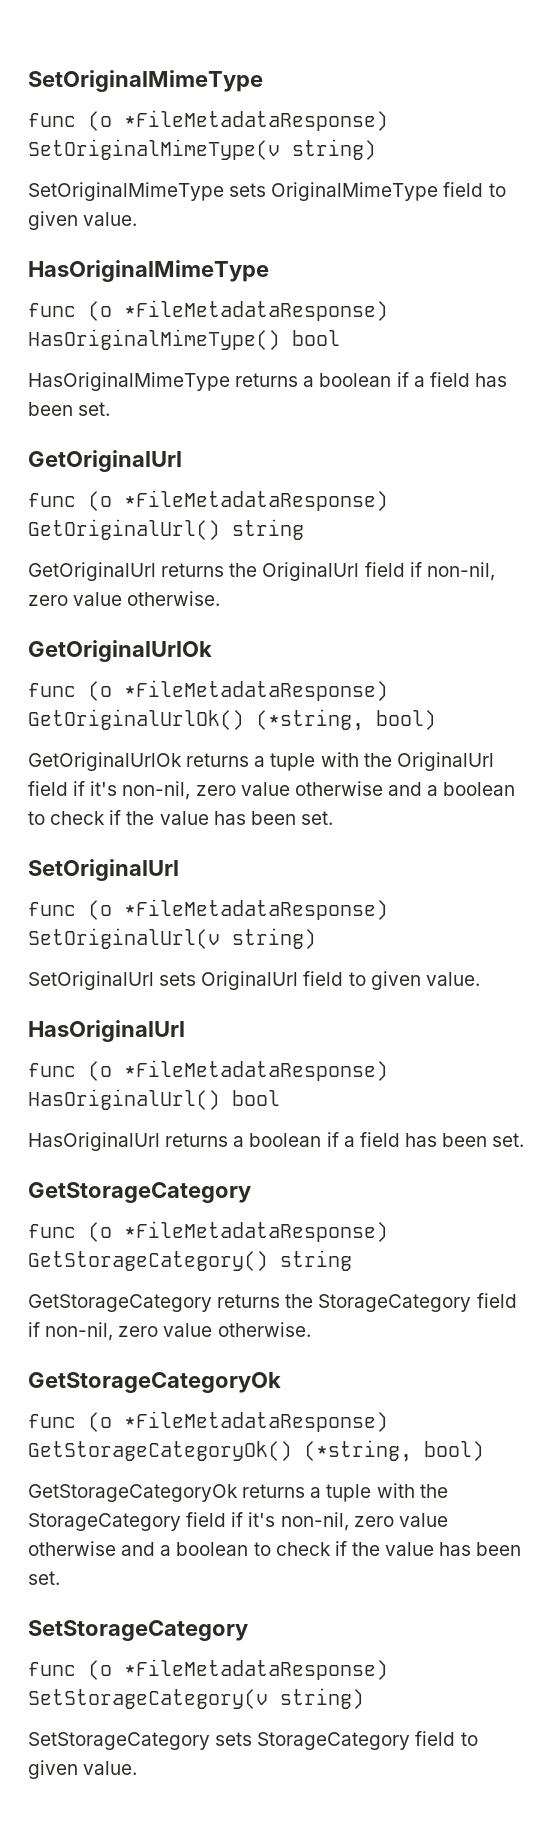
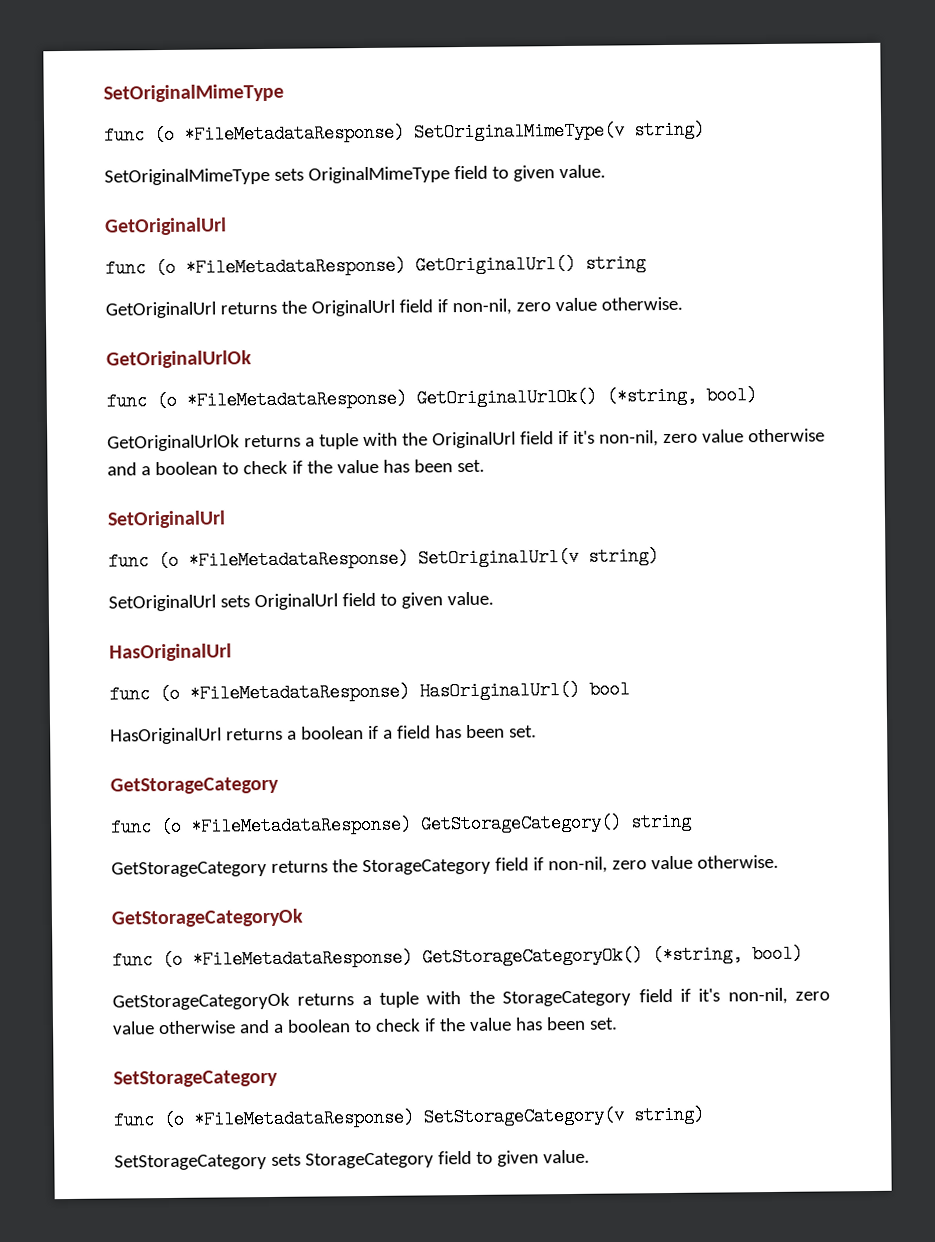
[28,260,269,282] [28,300,388,321] [28,329,340,350] [28,372,507,391] [28,402,111,416] // HasOriginalMimeType // func (o *FileMetadataResponse) HasOriginalMimeType() bool // HasOriginalMimeType returns a boolean if a field has been set. -> (606, 171) none

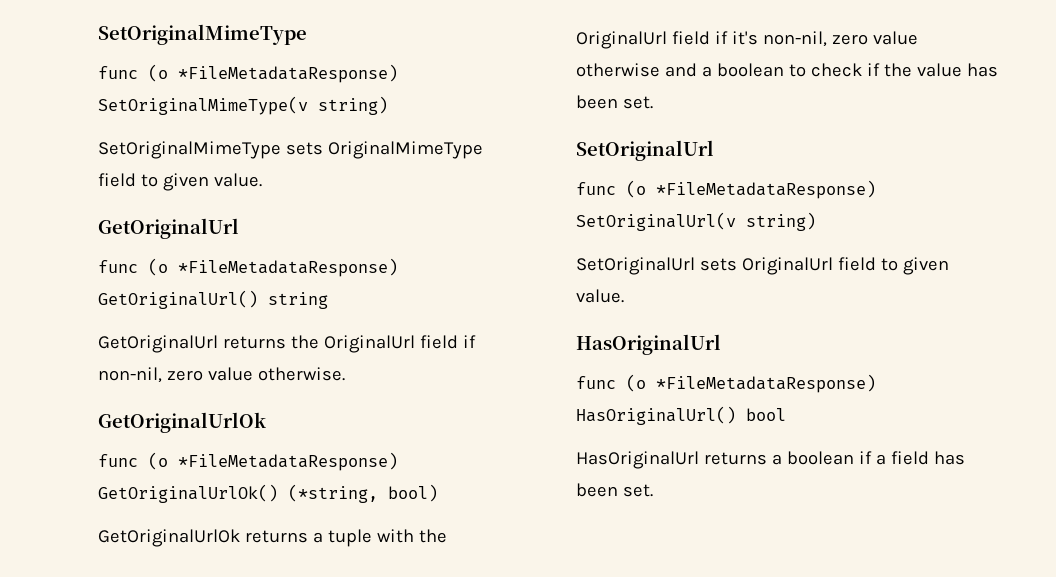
[110,776,279,795] [110,812,692,837] [111,854,779,878] [111,908,304,928] [112,944,803,970] [112,987,831,1011] [112,1016,618,1035] [113,1069,278,1088] [113,1105,705,1130] [114,1149,590,1171] // GetStorageCategory // func (o *FileMetadataResponse) GetStorageCategory() string // GetStorageCategory returns the StorageCategory field if non-nil, zero value otherwise. // GetStorageCategoryOk // func (o *FileMetadataResponse) GetStorageCategoryOk() (*string, bool) // GetStorageCategoryOk returns a tuple with the StorageCategory field if it's non-nil, zero value otherwise and a boolean to check if the value has been set. // SetStorageCategory // func (o *FileMetadataResponse) SetStorageCategory(v string) // SetStorageCategory sets StorageCategory field to given value. -> (653, 490) none

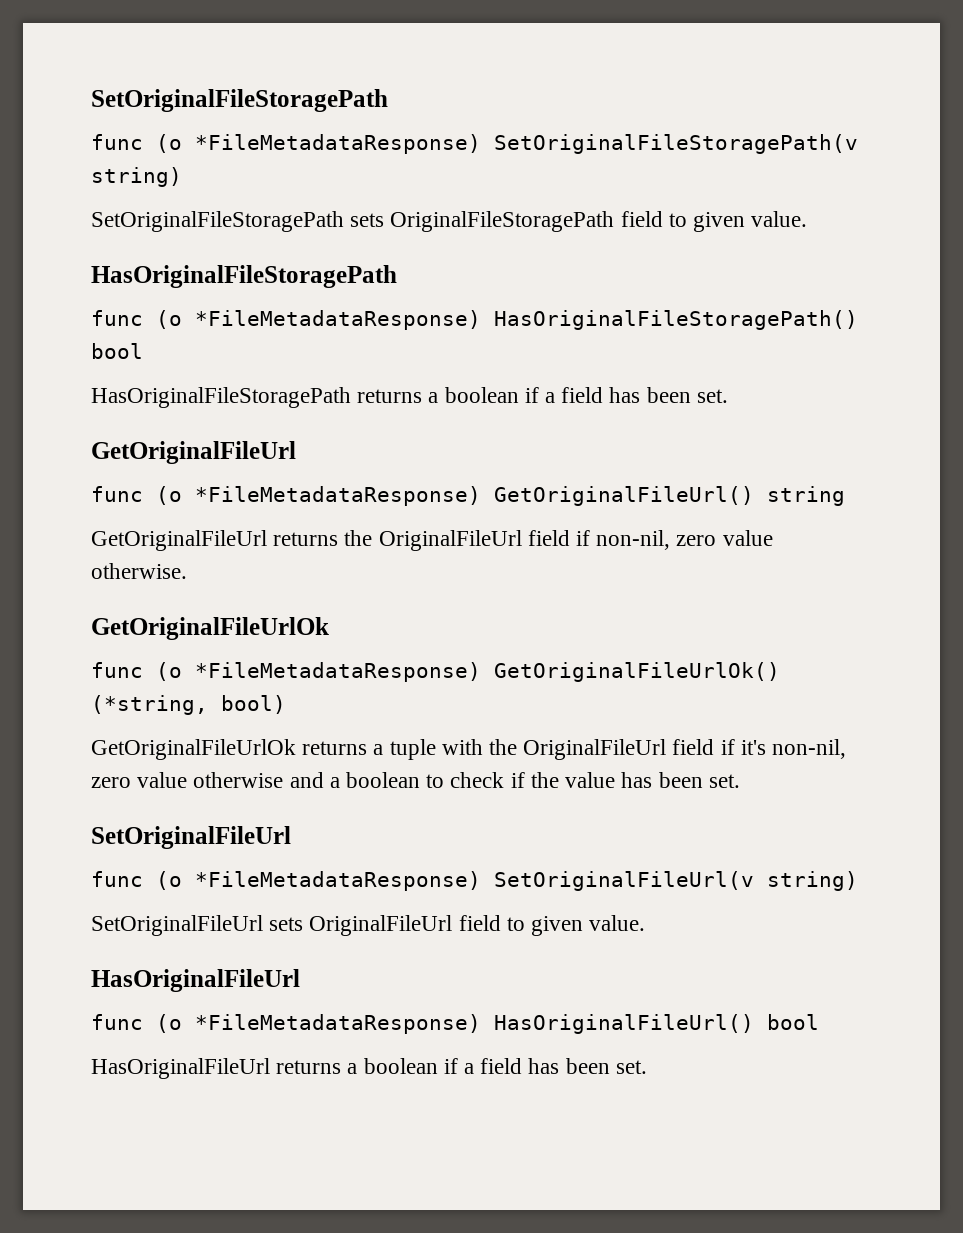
[98,24,307,45] [98,64,398,83] [98,96,388,115] [98,141,483,159] [98,173,262,191] [98,218,239,239] [98,258,398,277] [98,290,258,309] SetOriginalMimeType // func (o *FileMetadataResponse) SetOriginalMimeType(v string) // SetOriginalMimeType sets OriginalMimeType field to given value. // GetOriginalUrl // func (o *FileMetadataResponse) GetOriginalUrl() -> [91,89,388,112] [91,134,858,154] [91,167,182,187] [91,211,808,232] [91,265,397,288] [91,310,858,330] [91,343,143,359] [91,387,728,408] [91,441,296,464] [91,486,754,506] SetOriginalFileStoragePath // func (o *FileMetadataResponse) SetOriginalFileStoragePath(v string) // SetOriginalFileStoragePath sets OriginalFileStoragePath field to given value. // HasOriginalFileStoragePath // func (o *FileMetadataResponse) HasOriginalFileStoragePath() bool // HasOriginalFileStoragePath returns a boolean if a field has been set. // GetOriginalFileUrl // func (o *FileMetadataResponse) GetOriginalFileUrl()
[98,335,218,353] GetOriginalUrl -> [91,530,267,551] GetOriginalFileUrl
[323,335,415,353] OriginalUrl -> [378,530,522,551] OriginalFileUrl
[98,412,266,433] [98,452,398,471] [98,484,278,503] GetOriginalUrlOk // func (o *FileMetadataResponse) GetOriginalUrlOk() -> [91,617,329,640] [91,662,780,682] GetOriginalFileUrlOk // func (o *FileMetadataResponse) GetOriginalFileUrlOk()
[98,529,240,547] GetOriginalUrlOk -> [91,739,296,760] GetOriginalFileUrlOk
[576,31,667,49] OriginalUrl -> [523,739,667,760] OriginalFileUrl
[576,140,714,161] [576,180,876,199] [576,212,816,231] [576,257,949,275] [576,289,624,303] [576,334,721,355] [576,374,876,393] [576,406,786,425] [576,451,699,469] SetOriginalUrl // func (o *FileMetadataResponse) SetOriginalUrl(v string) // SetOriginalUrl sets OriginalUrl field to given value. // HasOriginalUrl // func (o *FileMetadataResponse) HasOriginalUrl() bool // HasOriginalUrl -> [91,826,291,849] [91,871,858,891] [91,915,646,936] [91,969,300,992] [91,1014,819,1034] [91,1058,270,1079] SetOriginalFileUrl // func (o *FileMetadataResponse) SetOriginalFileUrl(v string) // SetOriginalFileUrl sets OriginalFileUrl field to given value. // HasOriginalFileUrl // func (o *FileMetadataResponse) HasOriginalFileUrl() bool // HasOriginalFileUrl

